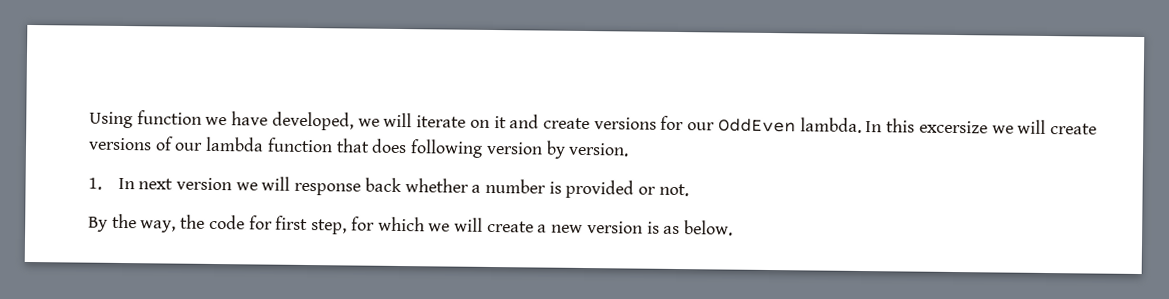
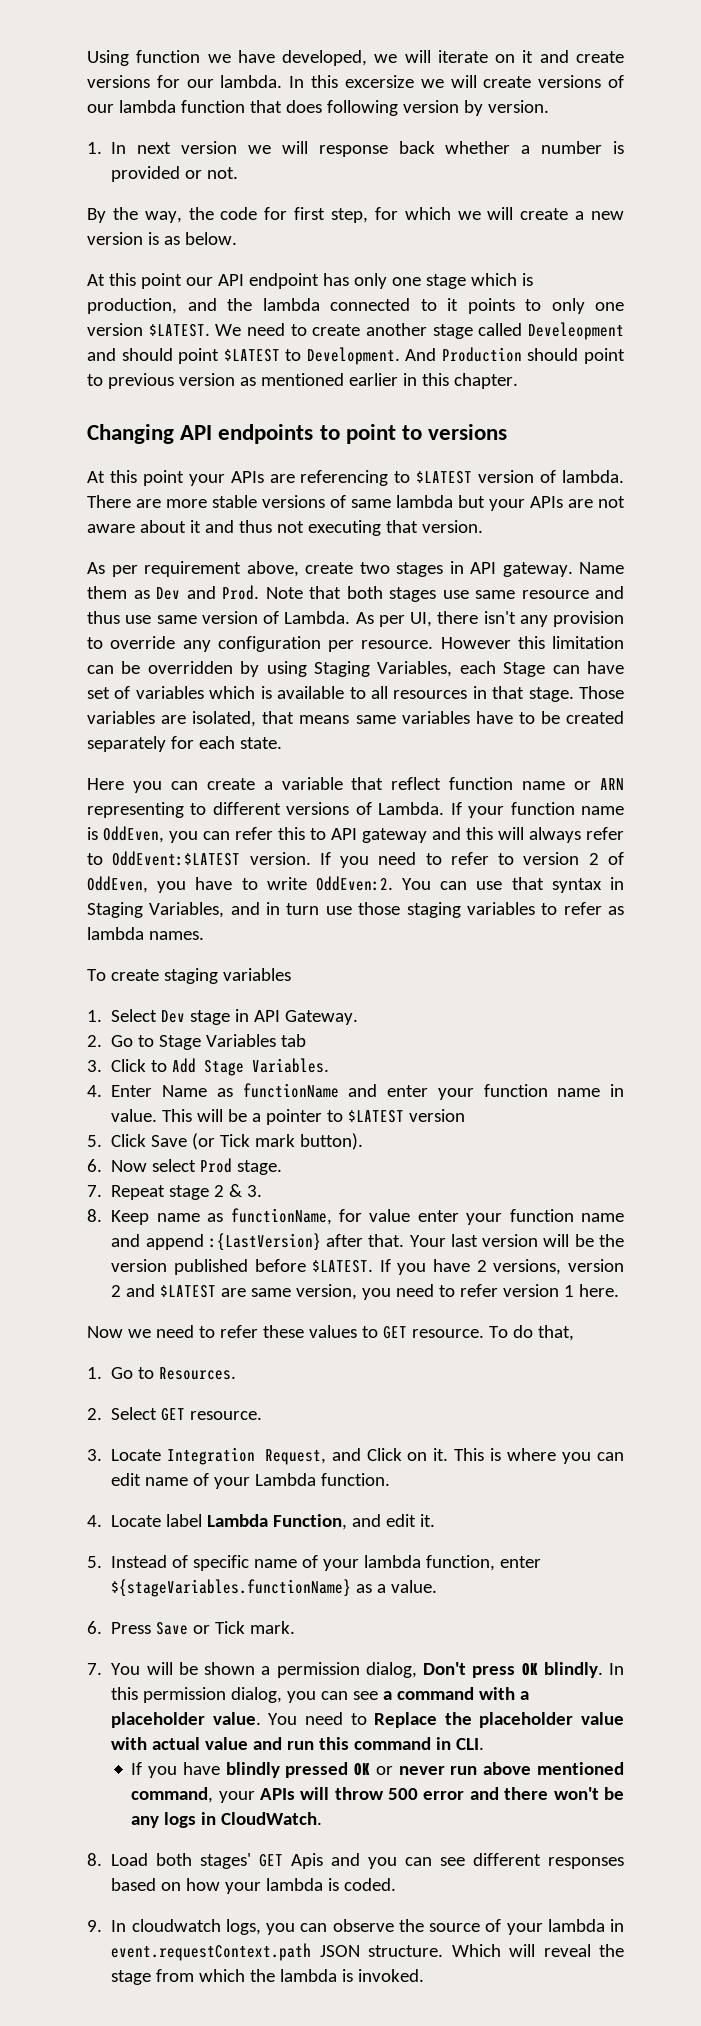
[717,118,796,133] OddEven -> (214, 83) none
(734, 228) none -> [87,273,533,289] [87,298,624,314] [87,322,624,340] [87,347,625,365] [87,373,518,389] [87,424,508,444] [87,470,624,486] [87,495,625,511] [87,520,483,536] [87,561,624,577] [87,585,624,602] [87,611,624,627] [87,636,624,652] [87,661,624,677] [87,686,625,702] [87,711,625,727] [87,736,282,752] [87,777,625,793] [87,802,624,818] [87,826,624,843] [87,851,624,868] [87,876,624,893] [87,902,624,918] [87,927,204,940] [87,968,291,984] [87,1009,359,1025] [87,1034,307,1050] [87,1058,330,1076] [87,1083,624,1100] [111,1109,466,1125] [87,1133,364,1150] [87,1158,283,1175] [87,1184,263,1200] [87,1208,624,1225] [111,1233,624,1251] [111,1259,625,1275] [111,1284,620,1300] [87,1325,574,1341] [87,1367,237,1380] [87,1407,263,1421] [87,1447,625,1465] [111,1473,391,1489] [87,1514,436,1530] [87,1555,542,1571] [111,1579,438,1597] [87,1621,296,1635] [87,1662,624,1678] [111,1687,530,1703] [111,1712,624,1728] [111,1737,485,1750] [131,1762,624,1778] [131,1787,624,1803] [131,1812,323,1828] [87,1853,625,1869] [111,1878,397,1894] [87,1919,624,1935] [111,1943,624,1961] [111,1969,425,1985] // At this point our API endpoint has only one stage which is production, and the lambda connected to it points to only one version $LATEST. We need to create another stage called Develeopment and should point $LATEST to Development. And Production should point to previous version as mentioned earlier in this chapter. // Changing API endpoints to point to versions // At this point your APIs are referencing to $LATEST version of lambda. There are more stable versions of same lambda but your APIs are not aware about it and thus not executing that version. // As per requirement above, create two stages in API gateway. Name them as Dev and Prod. Note that both stages use same resource and thus use same version of Lambda. As per UI, there isn't any provision to override any configuration per resource. However this limitation can be overridden by using Staging Variables, each Stage can have set of variables which is available to all resources in that stage. Those variables are isolated, that means same variables have to be created separately for each state. // Here you can create a variable that reflect function name or ARN representing to different versions of Lambda. If your function name is OddEven, you can refer this to API gateway and this will always refer to OddEvent:$LATEST version. If you need to refer to version 2 of OddEven, you have to write OddEven:2. You can use that syntax in Staging Variables, and in turn use those staging variables to refer as lambda names. // To create staging variables // 1. Select Dev stage in API Gateway. // 2. Go to Stage Variables tab // 3. Click to Add Stage Variables. // 4. Enter Name as functionName and enter your function name in value. This will be a pointer to $LATEST version // 5. Click Save (or Tick mark button). // 6. Now select Prod stage. // 7. Repeat stage 2 & 3. // 8. Keep name as functionName, for value enter your function name and append :{LastVersion} after that. Your last version will be the version published before $LATEST. If you have 2 versions, version 2 and $LATEST are same version, you need to refer version 1 here. // Now we need to refer these values to GET resource. To do that, // 1. Go to Resources. // 2. Select GET resource. // 3. Locate Integration Request, and Click on it. This is where you can edit name of your Lambda function. // 4. Locate label Lambda Function, and edit it. // 5. Instead of specific name of your lambda function, enter ${stageVariables.functionName} as a value. // 6. Press Save or Tick mark. // 7. You will be shown a permission dialog, Don't press OK blindly. In this permission dialog, you can see a command with a placeholder value. You need to Replace the placeholder value with actual value and run this command in CLI. // If you have blindly pressed OK or never run above mentioned command, your APIs will throw 500 error and there won't be any logs in CloudWatch. // 8. Load both stages' GET Apis and you can see different responses based on how your lambda is coded. // 9. In cloudwatch logs, you can observe the source of your lambda in event.requestContext.path JSON structure. Which will reveal the stage from which the lambda is invoked.

